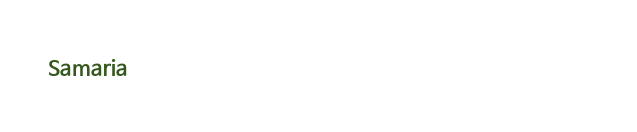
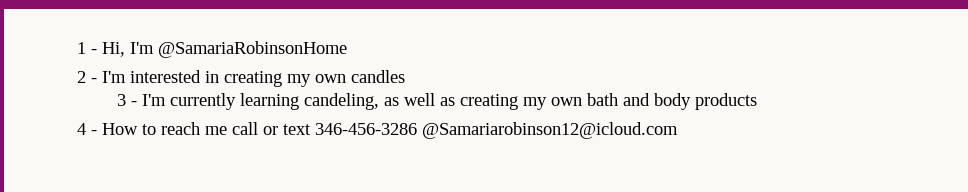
[48,59,128,76] Samaria -> [77,41,347,58] [77,70,405,87] [116,93,757,110] [77,122,678,139] 1 - Hi, I'm @SamariaRobinsonHome // 2 - I'm interested in creating my own candles // 3 - I'm currently learning candeling, as well as creating my own bath and body products // 4 - How to reach me call or text 346-456-3286 @Samariarobinson12@icloud.com

